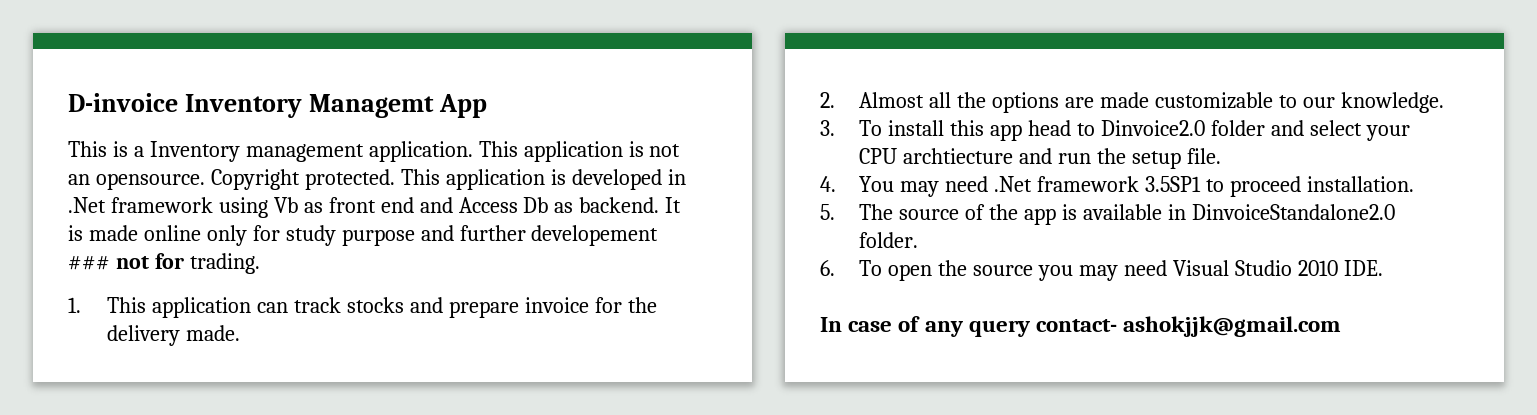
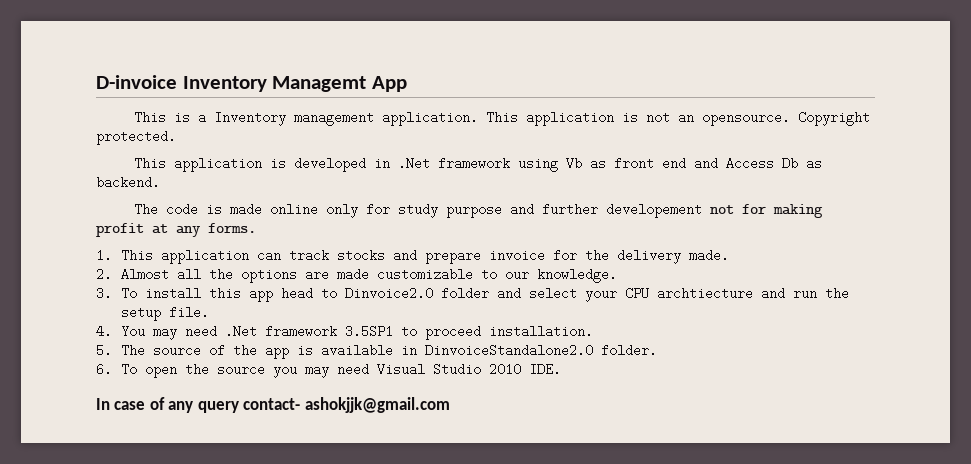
(395, 179) none -> (176, 137) //
[665,197,682,213] It -> [134,203,199,216] // The code
[68,255,110,270] ### -> (703, 210) none
[189,253,260,274] trading. -> [773,204,824,218] [96,223,256,237] making profit at any forms.

